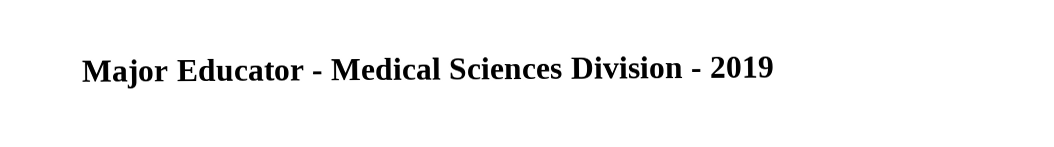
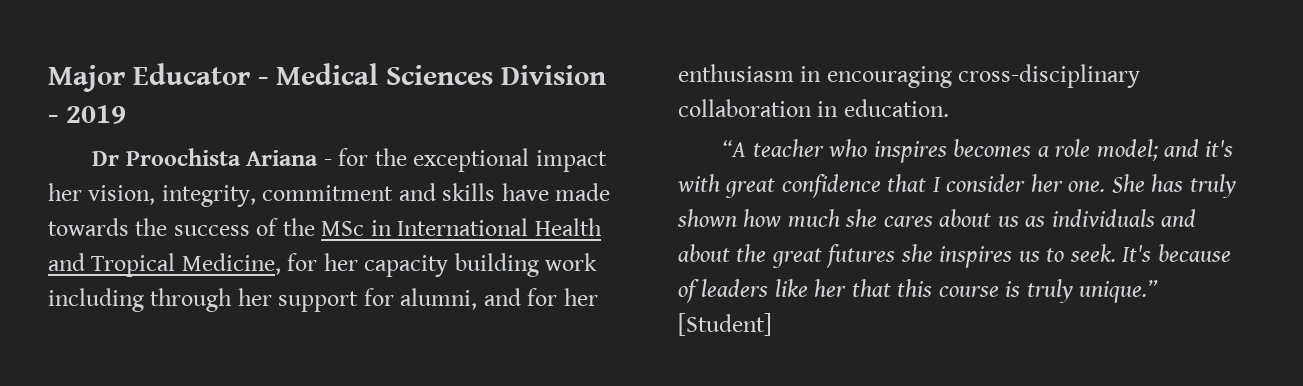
(775, 67) none -> [92,148,607,172] [48,183,611,207] [48,218,602,236] [48,253,598,277] [48,288,598,312] [678,64,1141,88] [678,99,949,117] [722,139,1234,163] [677,174,1236,198] [677,209,1197,227] [678,244,1231,268] [678,279,1159,303] [678,313,772,336] // Dr Proochista Ariana - for the exceptional impact her vision, integrity, commitment and skills have made towards the success of the MSc in International Health and Tropical Medicine, for her capacity building work including through her support for alumni, and for her enthusiasm in encouraging cross-disciplinary collaboration in education. // “A teacher who inspires becomes a role model; and it's with great confidence that I consider her one. She has truly shown how much she cares about us as individuals and about the great futures she inspires us to seek. It's because of leaders like her that this course is truly unique.” [Student]

